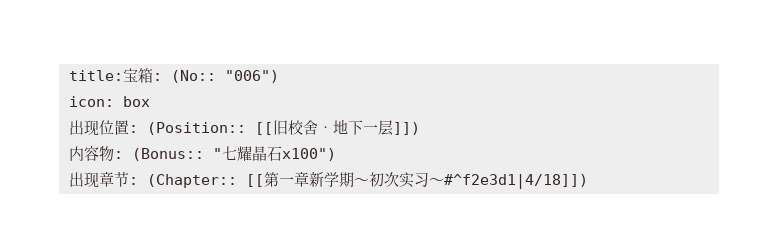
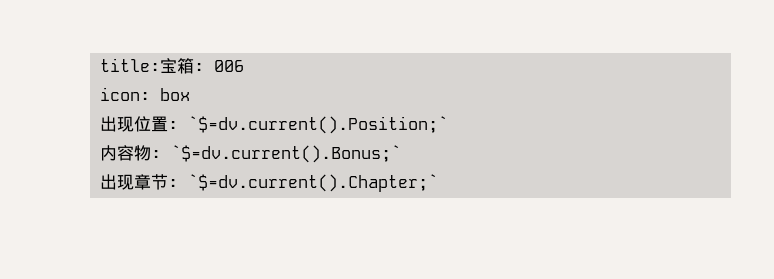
[170,70,279,83] (No:: "006") -> [214,60,245,72] 006
[146,119,420,136] [68,145,336,162] [68,171,588,189] (Position:: [[旧校舍‧地下一层]]) // 内容物: (Bonus:: "七耀晶石x100") // 出现章节: (Chapter:: [[第一章新学期～初次实习～#^f2e3d1|4/18]]) -> [188,116,449,134] [100,145,402,163] [100,174,439,192] `$=dv.current().Position;` // 内容物: `$=dv.current().Bonus;` // 出现章节: `$=dv.current().Chapter;`

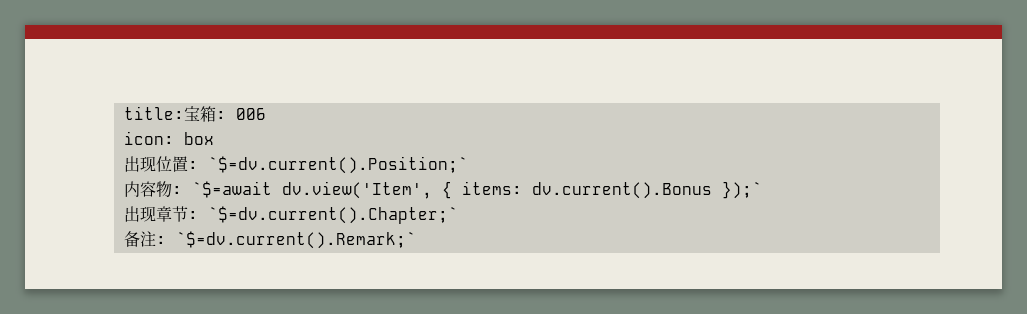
[171,145,402,163] `$=dv.current().Bonus;` -> [192,181,763,199] `$=await dv.view('Item', { items: dv.current().Bonus });`
(439, 183) none -> [124,231,417,249] // 备注: `$=dv.current().Remark;`

